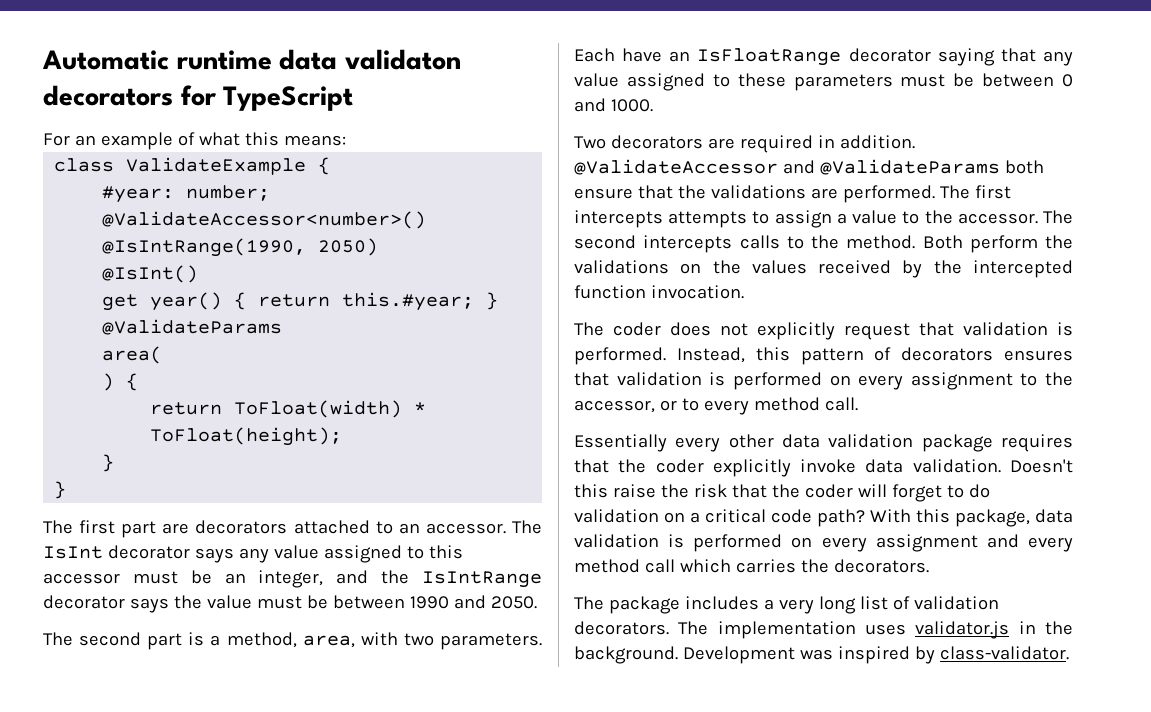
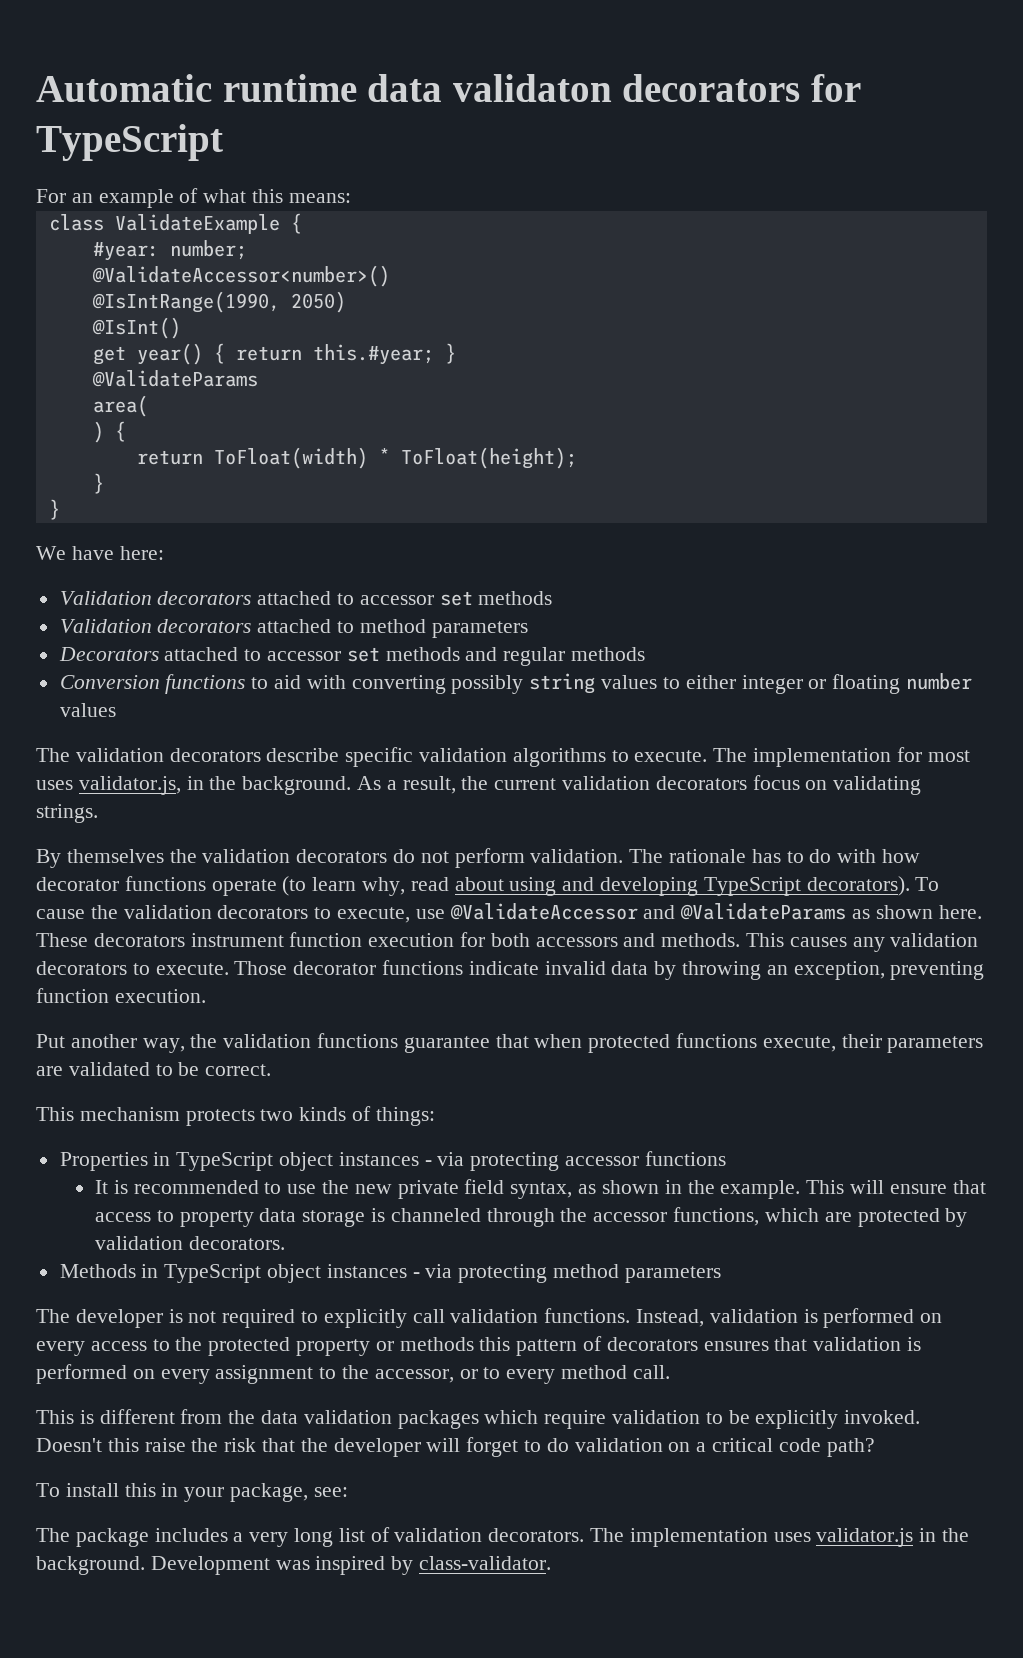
[43,520,542,538] [43,545,463,563] [43,570,542,588] [43,595,537,613] [43,632,542,650] [574,48,1073,66] [574,73,1073,91] [574,98,653,112] [574,135,915,153] [574,159,1044,175] [574,185,1011,203] [574,210,1073,228] [574,235,1073,253] [574,260,1073,278] [574,285,744,299] [574,322,1073,340] [574,347,745,365] The first part are decorators attached to an accessor. The IsInt decorator says any value assigned to this accessor must be an integer, and the IsIntRange decorator says the value must be between 1990 and 2050. // The second part is a method, area, with two parameters. Each have an IsFloatRange decorator saying that any value assigned to these parameters must be between 0 and 1000. // Two decorators are required in addition. @ValidateAccessor and @ValidateParams both ensure that the validations are performed. The first intercepts attempts to assign a value to the accessor. The second intercepts calls to the method. Both perform the validations on the values received by the intercepted function invocation. // The coder does not explicitly request that validation is performed. Instead, -> [36,546,164,560] [59,591,553,606] [59,619,528,638] [58,647,646,666] [59,673,972,694] [59,703,116,717] [36,747,970,767] [36,775,922,795] [36,804,98,823] [36,848,921,868] [36,876,940,896] [36,903,982,923] [36,932,979,952] [36,960,985,980] [36,988,206,1003] [36,1033,984,1053] [36,1062,272,1076] [36,1106,435,1126] [59,1151,726,1171] [95,1179,986,1199] [95,1207,968,1227] [95,1236,285,1250] [59,1264,721,1283] [36,1308,943,1328] [36,1337,474,1356] We have here: // Validation decorators attached to accessor set methods // Validation decorators attached to method parameters // Decorators attached to accessor set methods and regular methods // Conversion functions to aid with converting possibly string values to either integer or floating number values // The validation decorators describe specific validation algorithms to execute. The implementation for most uses validator.js, in the background. As a result, the current validation decorators focus on validating strings. // By themselves the validation decorators do not perform validation. The rationale has to do with how decorator functions operate (to learn why, read about using and developing TypeScript decorators). To cause the validation decorators to execute, use @ValidateAccessor and @ValidateParams as shown here. These decorators instrument function execution for both accessors and methods. This causes any validation decorators to execute. Those decorator functions indicate invalid data by throwing an exception, preventing function execution. // Put another way, the validation functions guarantee that when protected functions execute, their parameters are validated to be correct. // This mechanism protects two kinds of things: // Properties in TypeScript object instances - via protecting accessor functions // It is recommended to use the new private field syntax, as shown in the example. This will ensure that access to property data storage is channeled through the accessor functions, which are protected by validation decorators. // Methods in TypeScript object instances - via protecting method parameters // The developer is not required to explicitly call validation functions. Instead, validation is performed on every access to the protected property or methods
[574,434,1073,452] [574,459,1001,477] Essentially every other data validation package requires that the coder explicitly invoke data validation. -> [36,1409,921,1429] This is different from the data validation packages which require validation to be explicitly invoked.
[804,484,853,498] coder -> [333,1438,421,1457] developer
[870,509,1073,527] [574,534,1073,552] [574,559,929,573] With this package, data validation is performed on every assignment and every method call which carries the decorators. -> [36,1483,348,1502] // To install this in your package, see:

